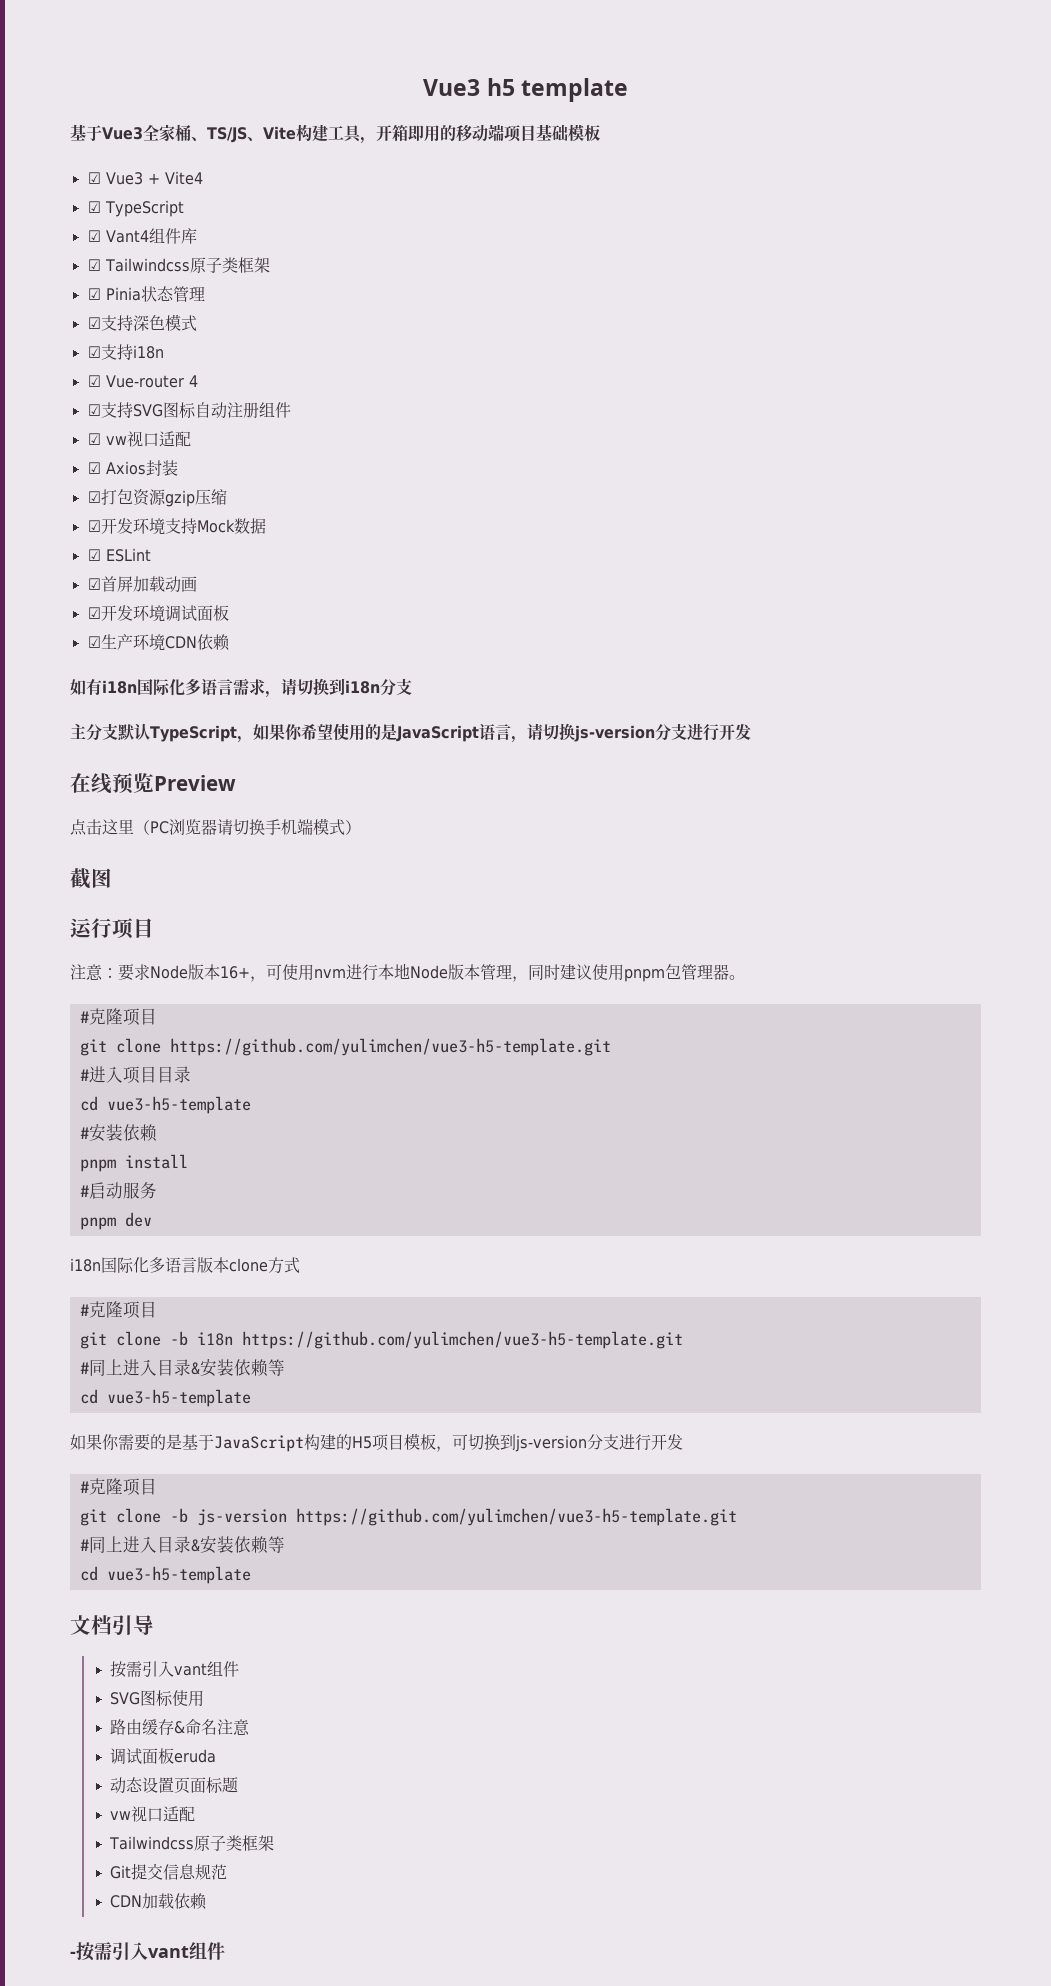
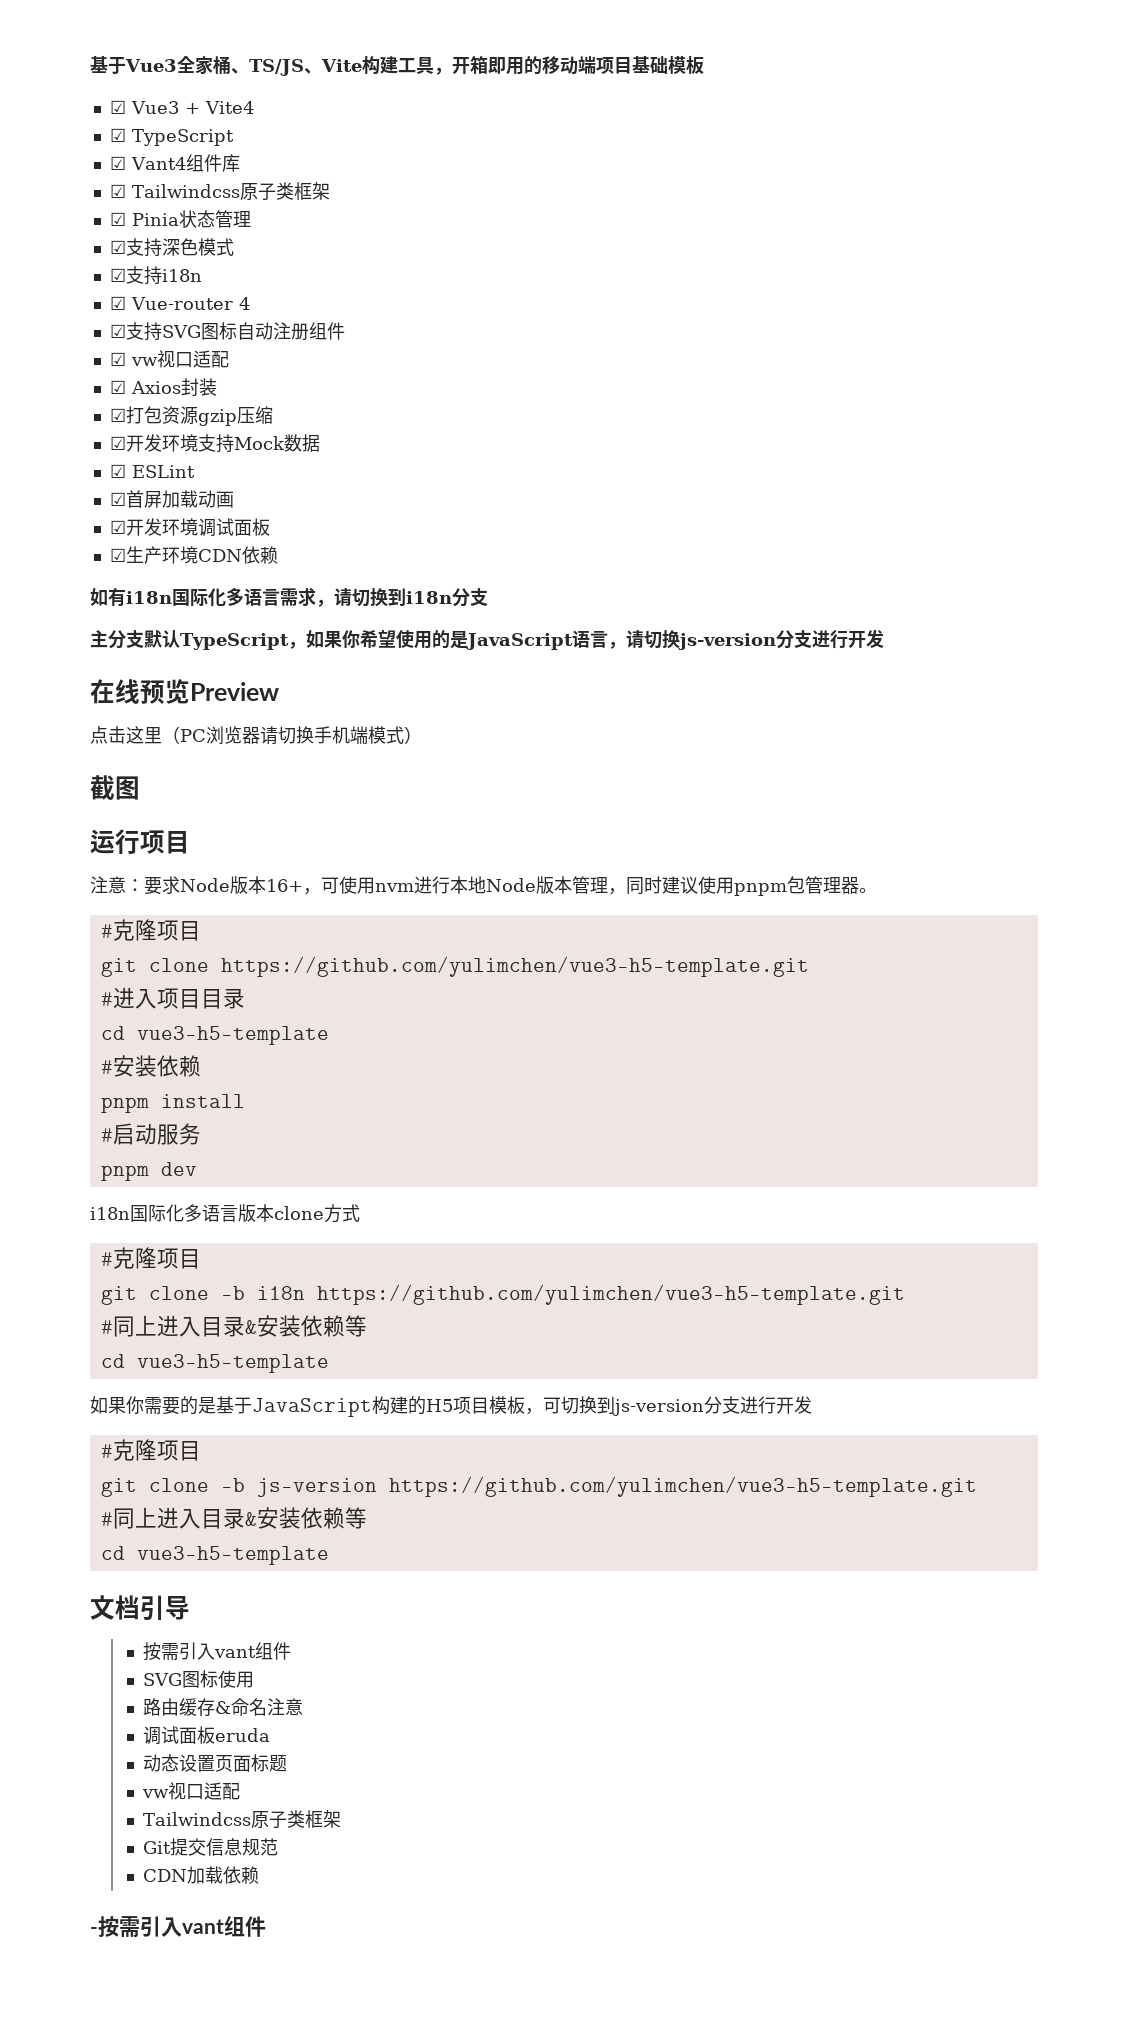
[423,78,628,102] Vue3 h5 template // -> (90, 64) none

